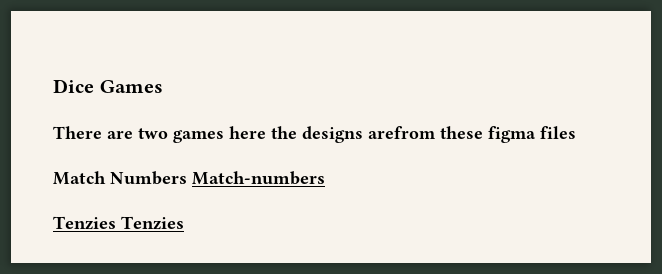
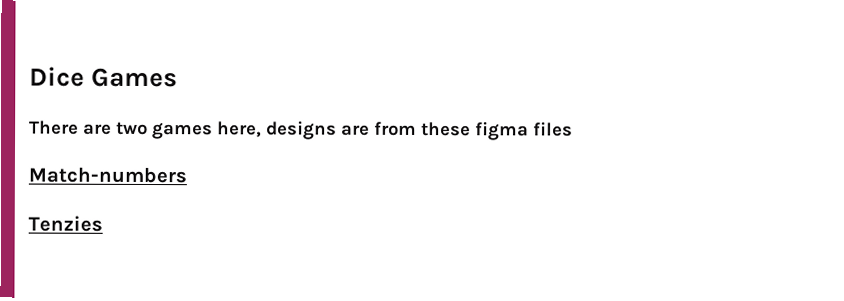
[229,126,436,143] here the designs arefrom -> [217,120,417,140] here, designs are from
[53,171,187,185] Match Numbers -> (573, 129) none
[121,216,184,230] Tenzies -> (103, 223) none

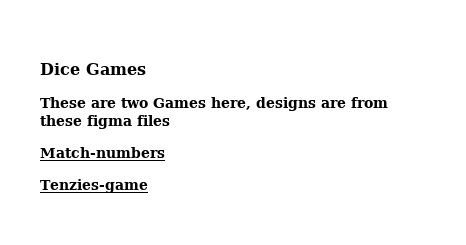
[29,120,79,135] There -> [40,97,86,108] These
[152,122,213,140] games -> [153,98,206,108] Games
[28,215,103,232] Tenzies -> [40,179,148,193] Tenzies-game

